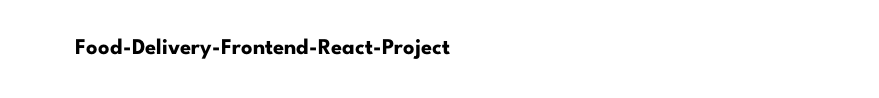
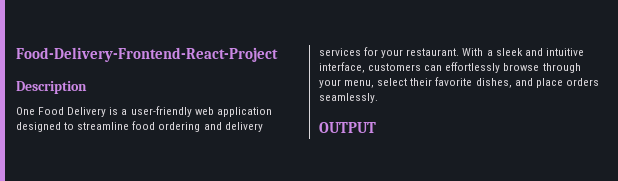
(450, 48) none -> [16,81,87,94] [16,106,272,117] [16,121,263,132] [319,47,584,58] [319,62,581,73] [319,77,599,88] [319,93,378,103] [319,122,376,133] // Description // One Food Delivery is a user-friendly web application designed to streamline food ordering and delivery services for your restaurant. With a sleek and intuitive interface, customers can effortlessly browse through your menu, select their favorite dishes, and place orders seamlessly. // OUTPUT

